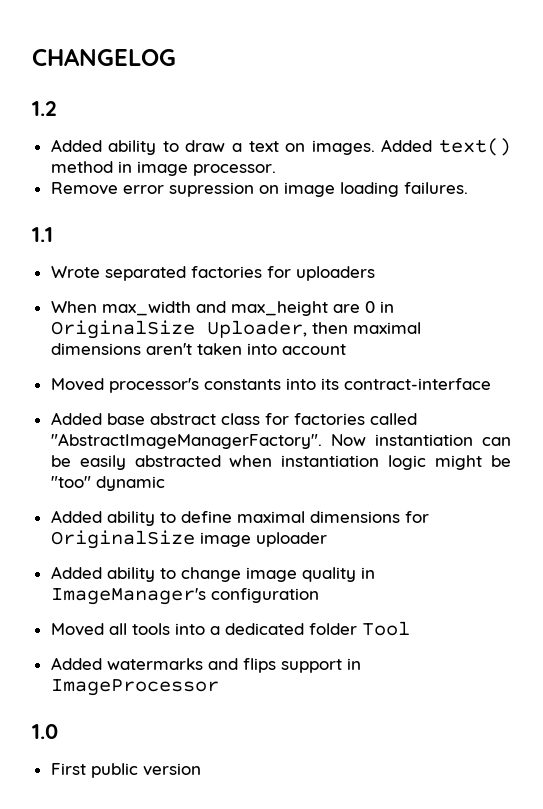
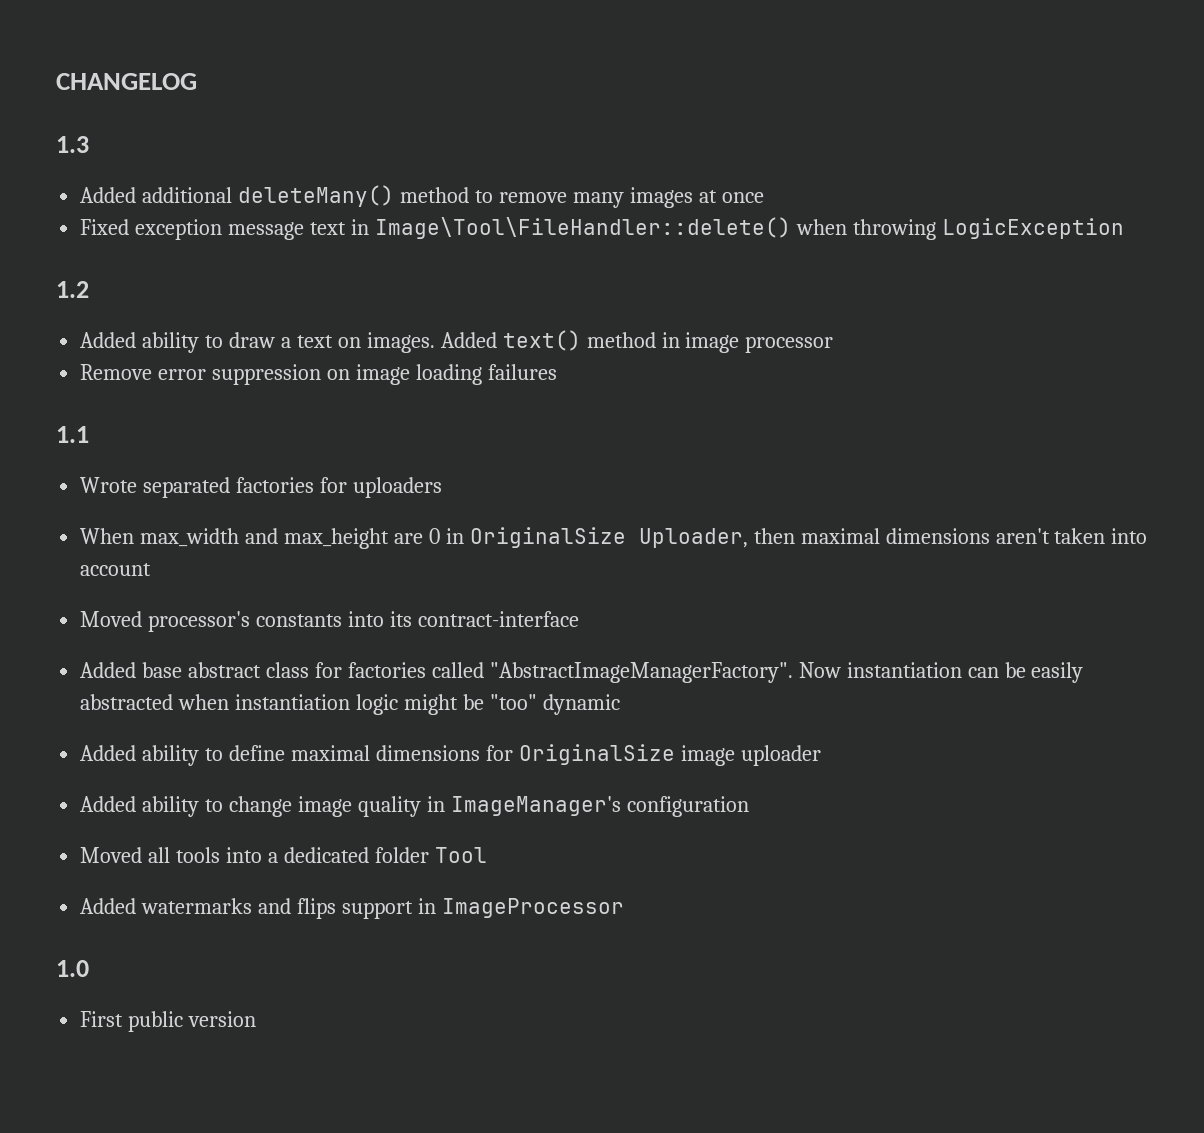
(176, 57) none -> [56,136,89,153] [80,185,764,208] [80,217,1124,240] // 1.3 // Added additional deleteMany() method to remove many images at once // Fixed exception message text in Image\Tool\FileHandler::delete() when throwing LogicException
[192,164,276,176] processor. -> [745,336,834,353] processor
[168,182,254,197] supression -> [212,364,322,385] suppression
[403,182,468,194] failures. -> [487,364,557,380] failures

